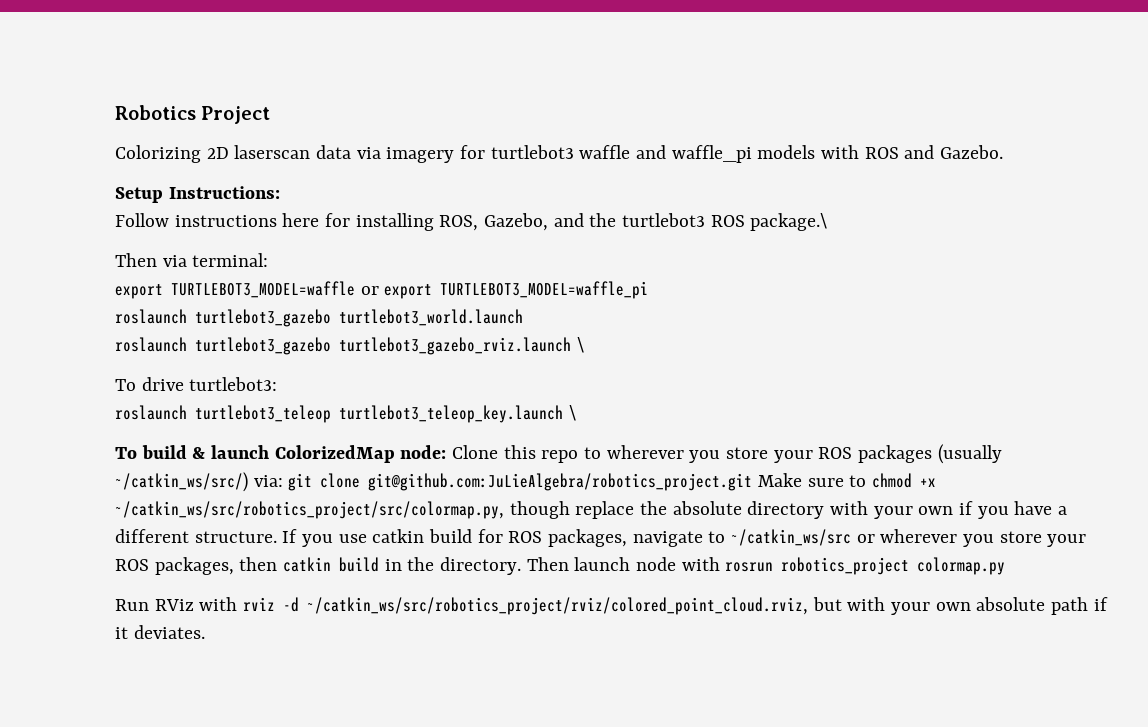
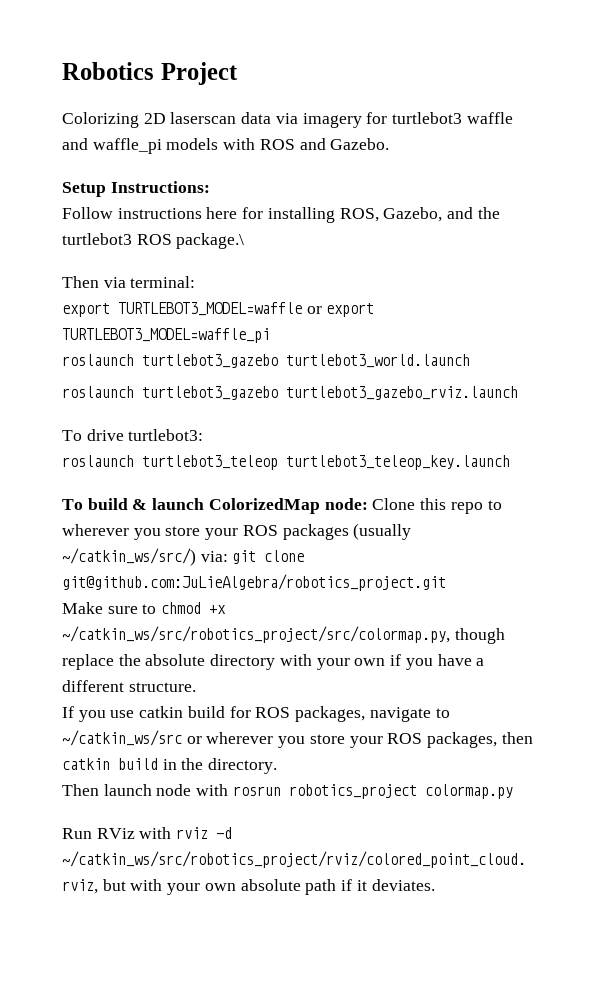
[576,337,584,353] \ -> (518, 393) none
[568,405,576,421] \ -> (510, 462) none
(753, 482) none -> (446, 582) //
(277, 537) none -> (196, 687) //
(522, 566) none -> (278, 766) //

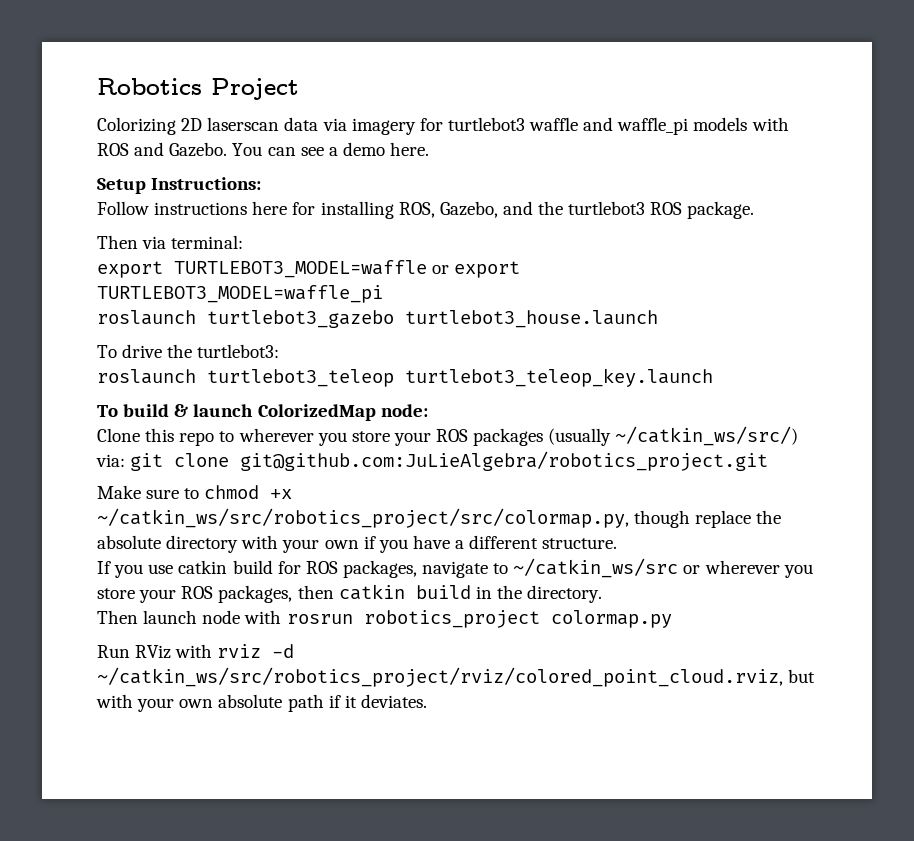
(390, 144) none -> [232,142,430,156] You can see a demo here.
[176,233,245,249] package.\ -> [687,201,755,219] package.
[286,354,470,368] [62,386,518,400] turtlebot3_world.launch // roslaunch turtlebot3_gazebo turtlebot3_gazebo_rviz.launch -> [405,310,658,328] turtlebot3_house.launch
(124, 435) none -> [167,344,193,358] the
(368, 504) none -> (428, 410) //

